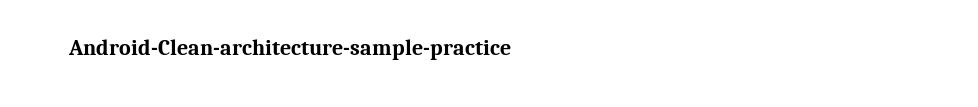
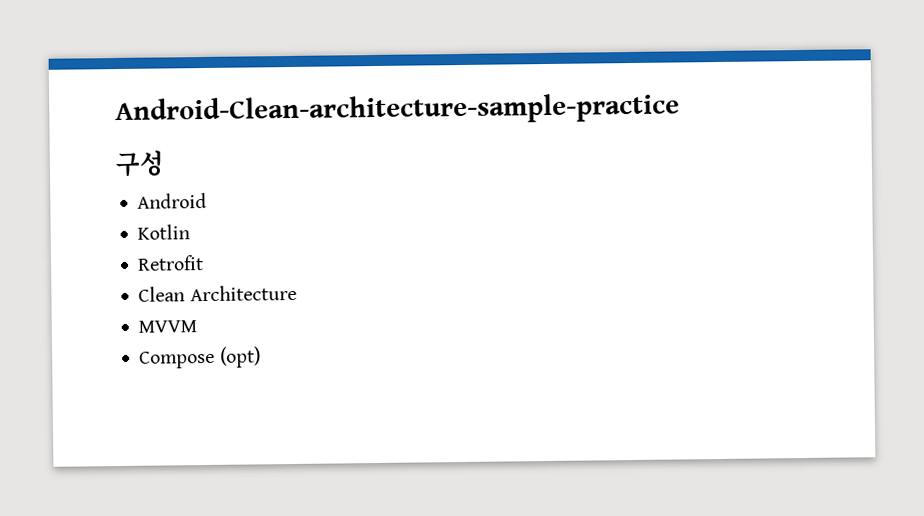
(511, 49) none -> [115,150,165,178] [137,192,208,209] [137,224,191,240] [137,255,205,271] [138,284,297,302] [138,320,198,333] [139,346,261,369] // 구성 // Android // Kotlin // Retrofit // Clean Architecture // MVVM // Compose (opt)

